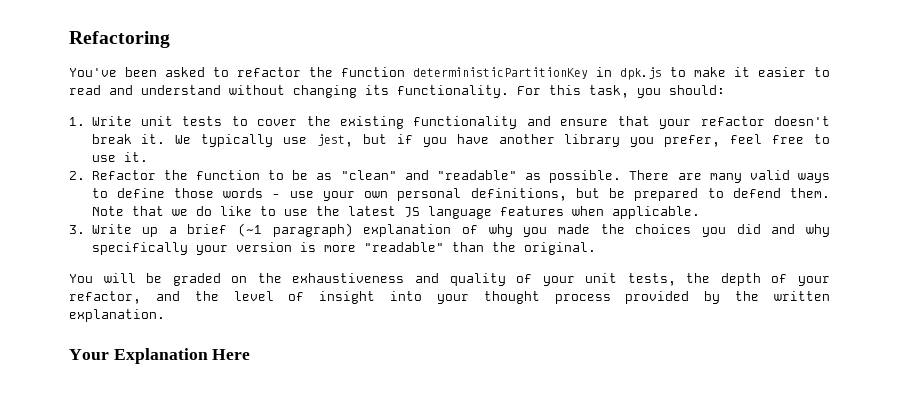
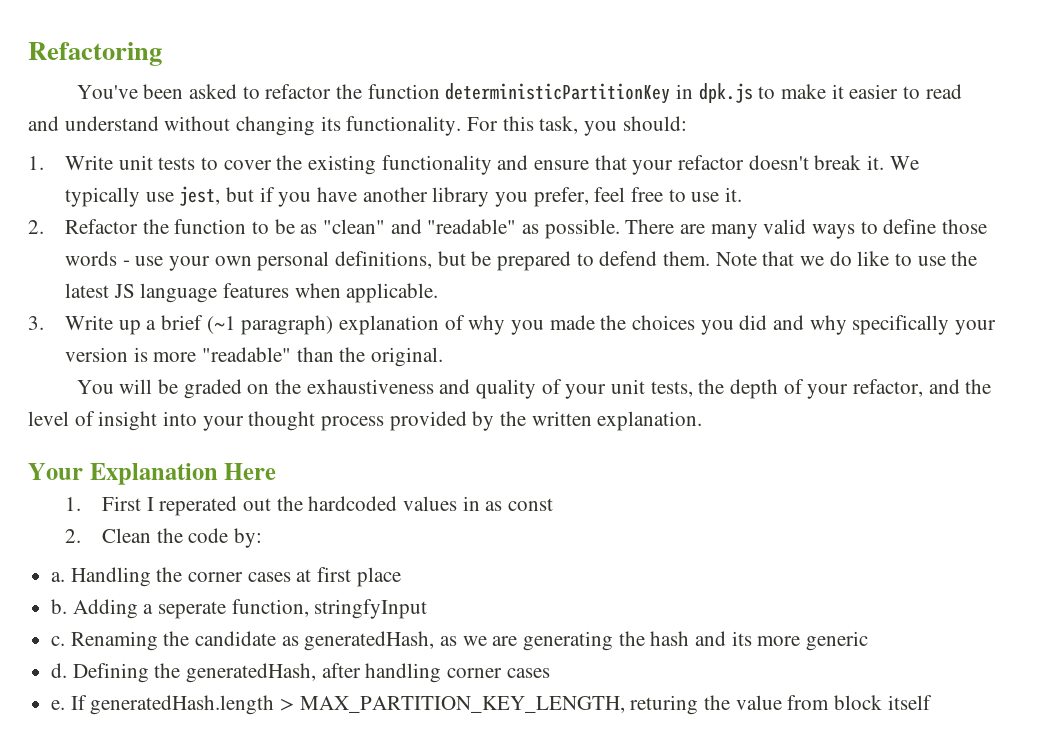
(251, 354) none -> [64,496,553,516] [64,528,262,548] [51,567,401,587] [51,599,428,619] [51,631,869,651] [51,663,550,683] [51,695,932,715] // 1. First I reperated out the hardcoded values in as const // 2. Clean the code by: // a. Handling the corner cases at first place // b. Adding a seperate function, stringfyInput // c. Renaming the candidate as generatedHash, as we are generating the hash and its more generic // d. Defining the generatedHash, after handling corner cases // e. If generatedHash.length > MAX_PARTITION_KEY_LENGTH, returing the value from block itself

